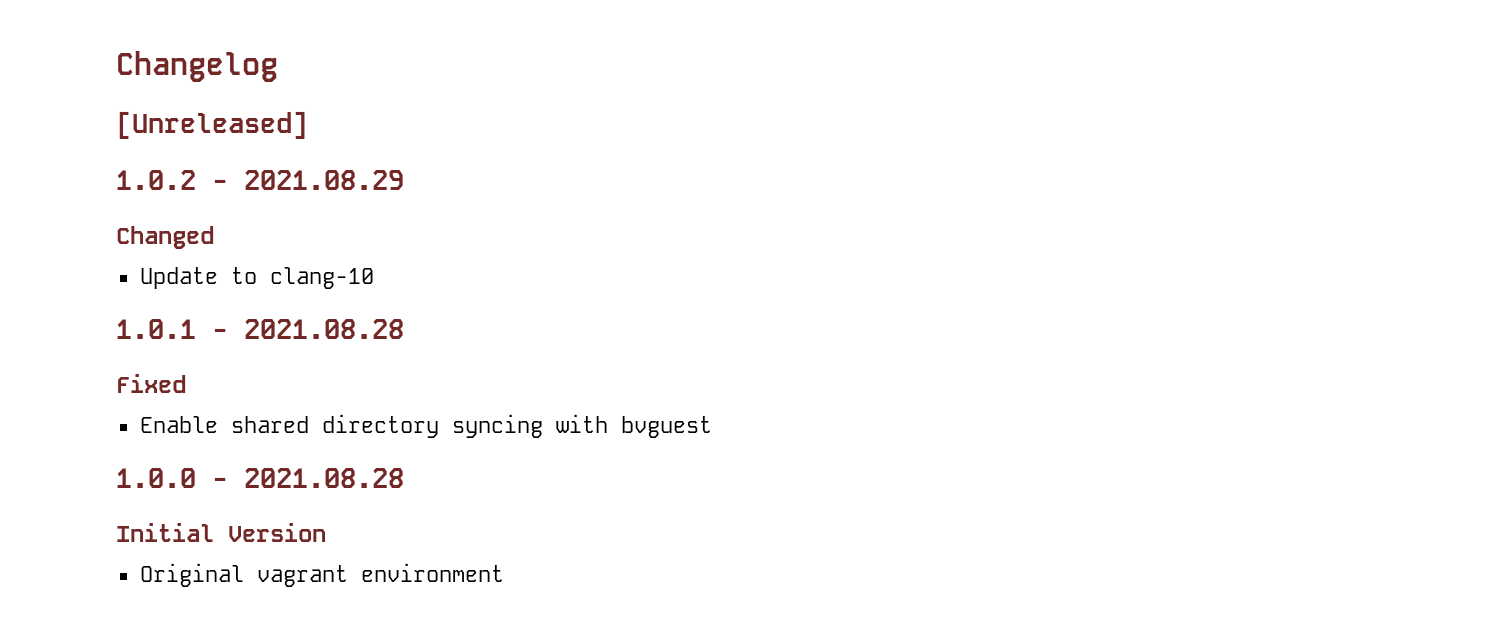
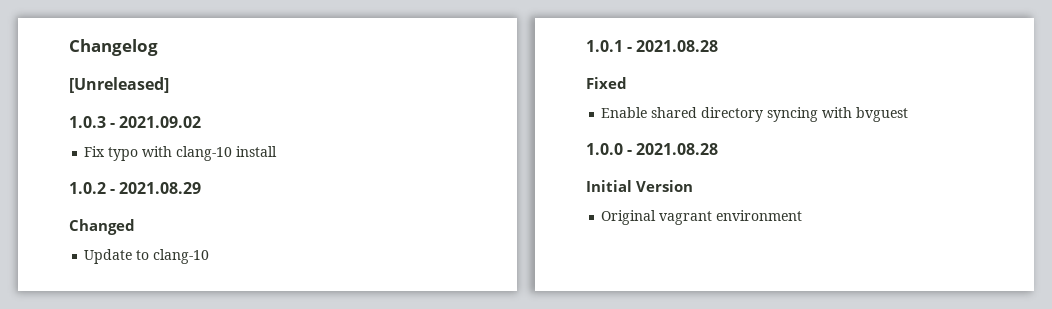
(308, 125) none -> [69,116,202,128] [84,146,278,161] // 1.0.3 - 2021.09.02 // Fix typo with clang-10 install

